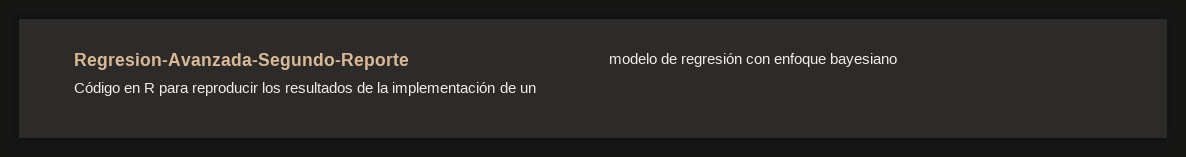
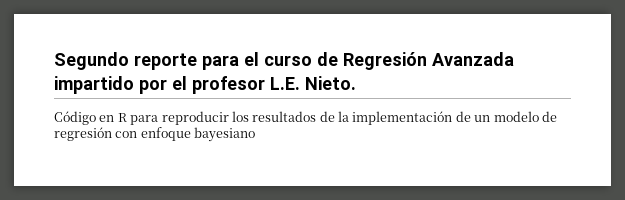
[74,53,409,70] Regresion-Avanzada-Segundo-Reporte -> [54,52,514,70] [54,76,356,94] Segundo reporte para el curso de Regresión Avanzada impartido por el profesor L.E. Nieto.

